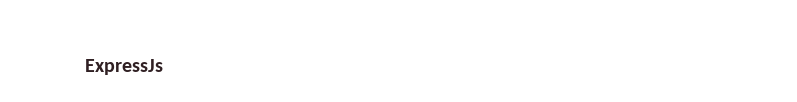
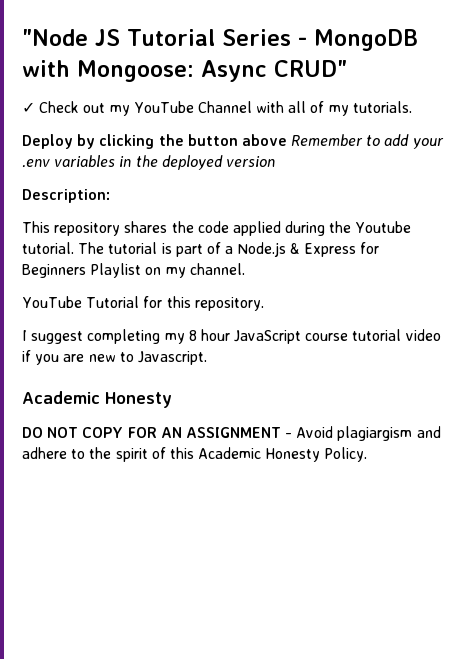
[85,59,163,75] ExpressJs -> [22,29,418,51] [22,60,347,82] [22,101,412,116] [22,134,444,149] [22,155,275,170] [22,189,110,203] [22,221,412,236] [22,242,379,257] [22,263,245,278] [22,296,264,311] [22,329,441,344] [22,350,207,365] [22,391,172,408] [22,426,441,441] [22,447,368,462] "Node JS Tutorial Series - MongoDB with Mongoose: Async CRUD" // ✓ Check out my YouTube Channel with all of my tutorials. // Deploy by clicking the button above Remember to add your .env variables in the deployed version // Description: // This repository shares the code applied during the Youtube tutorial. The tutorial is part of a Node.js & Express for Beginners Playlist on my channel. // YouTube Tutorial for this repository. // I suggest completing my 8 hour JavaScript course tutorial video if you are new to Javascript. // Academic Honesty // DO NOT COPY FOR AN ASSIGNMENT - Avoid plagiargism and adhere to the spirit of this Academic Honesty Policy.

